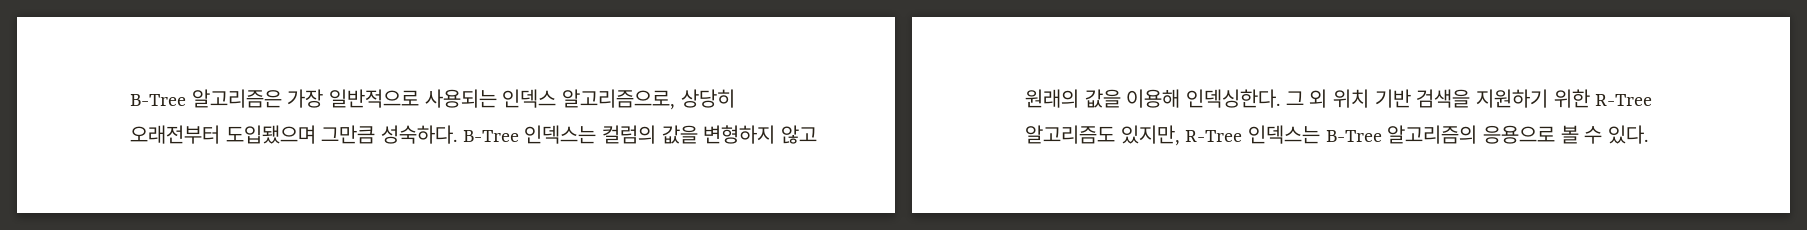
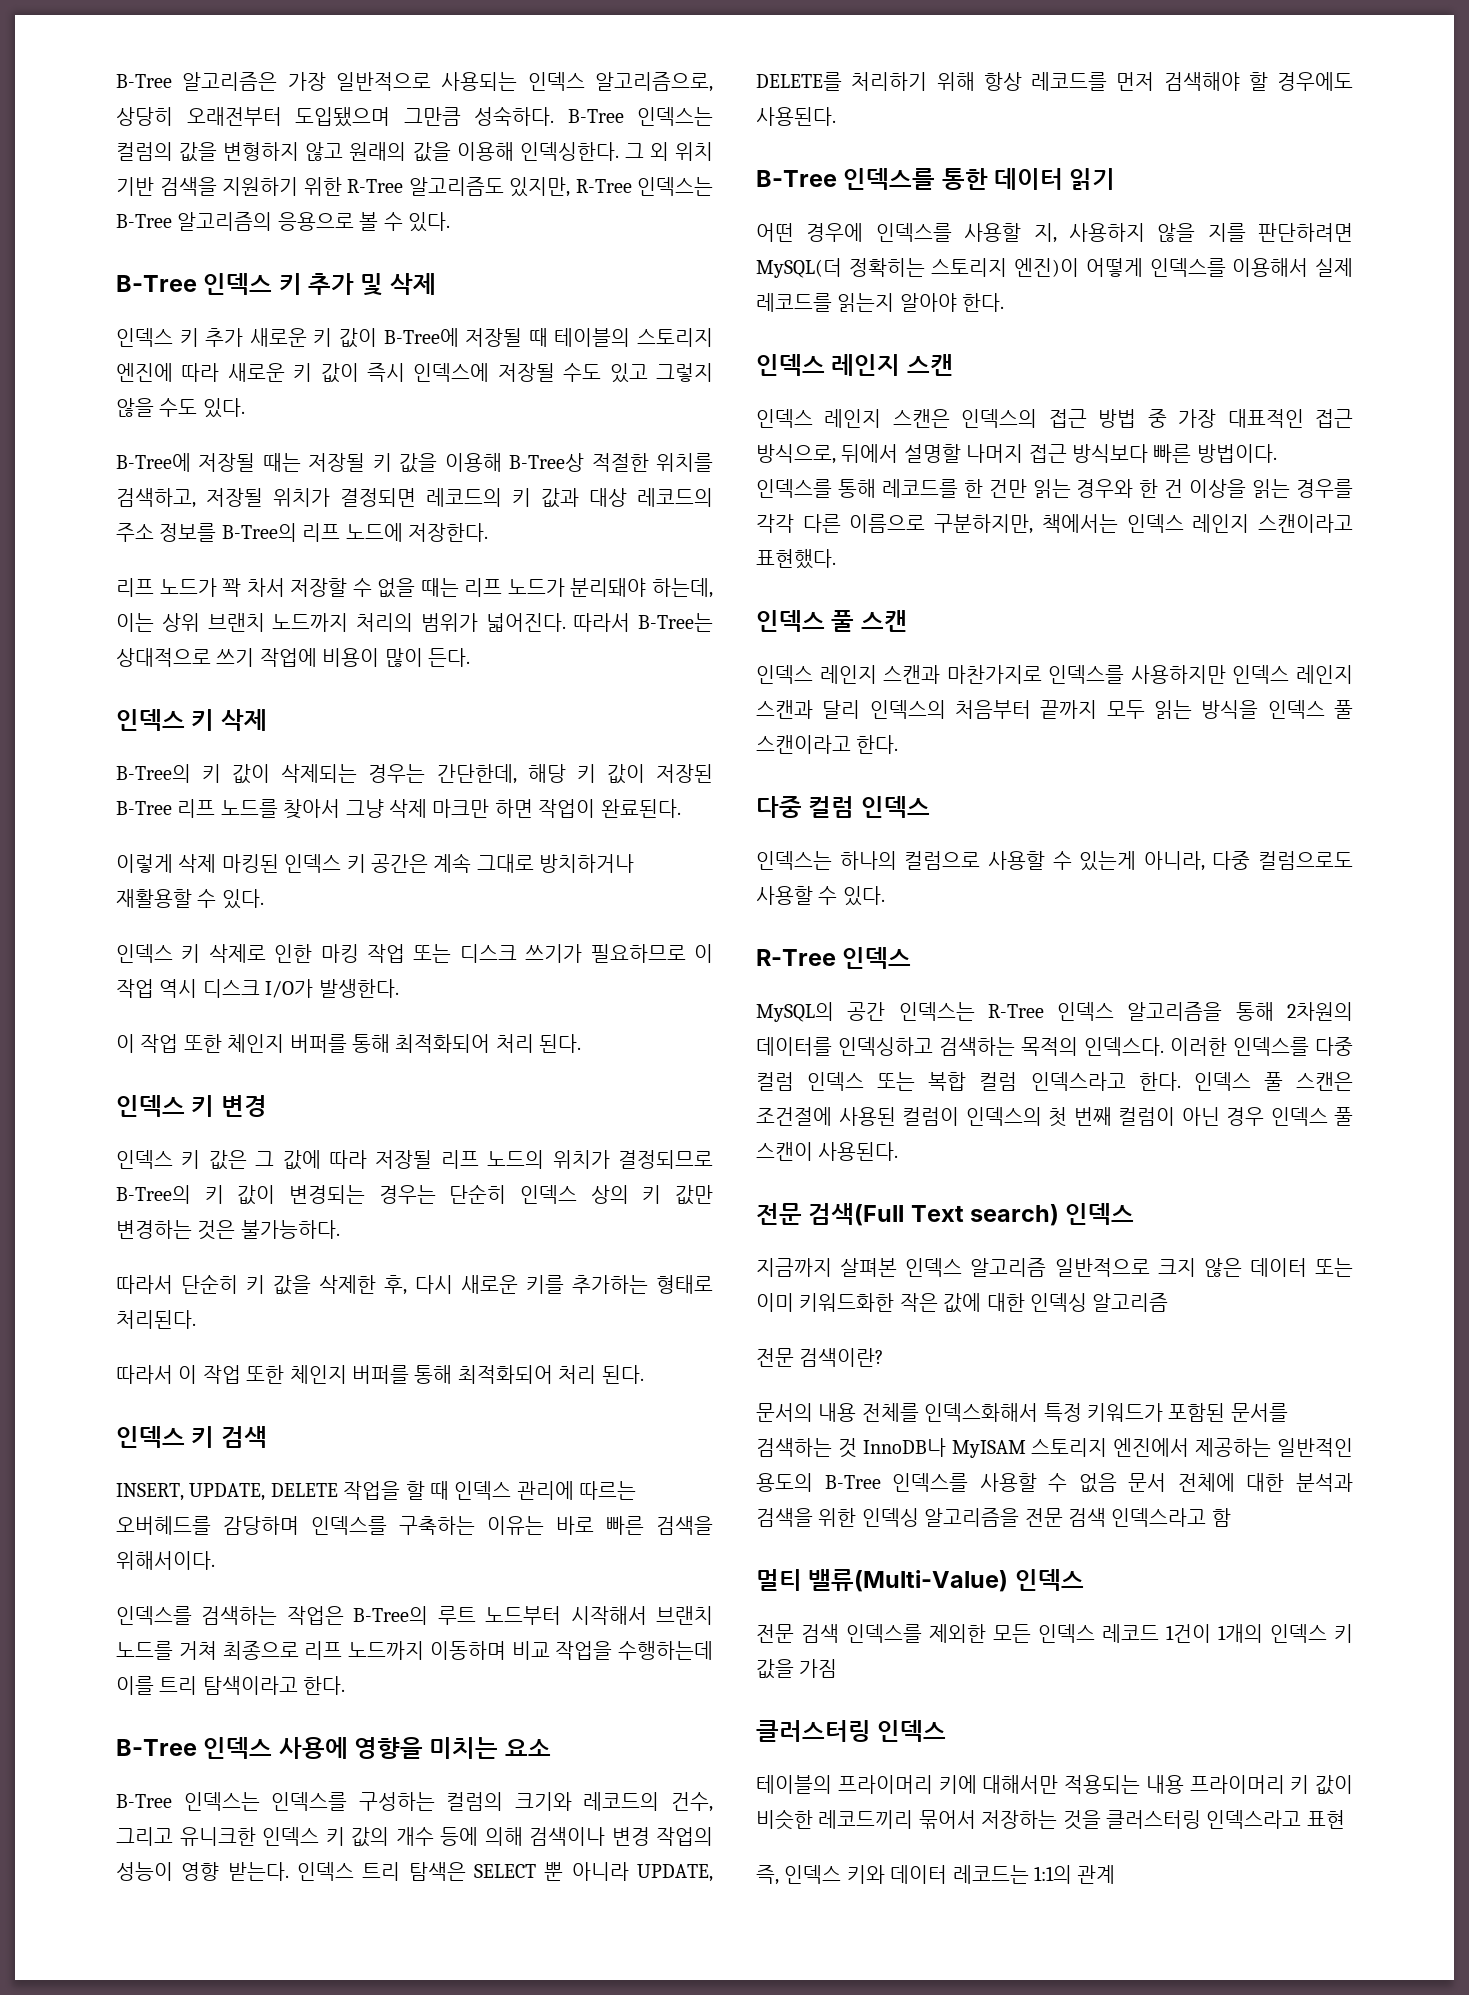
(1649, 134) none -> [116,273,436,296] [116,328,714,348] [116,363,713,383] [116,398,245,418] [116,453,714,473] [116,488,713,508] [116,523,488,542] [116,578,713,598] [116,613,713,632] [116,648,470,667] [116,709,267,731] [116,764,713,784] [116,799,681,819] [116,853,635,873] [116,889,264,909] [116,944,713,963] [116,979,399,998] [116,1034,582,1053] [116,1095,267,1117] [116,1150,713,1170] [116,1184,713,1205] [116,1220,340,1240] [116,1274,713,1295] [116,1310,196,1329] [116,1365,644,1384] [116,1426,267,1448] [116,1481,637,1501] [116,1516,713,1535] [116,1551,215,1570] [116,1606,713,1625] [116,1641,713,1660] [116,1676,346,1695] [116,1737,551,1759] [116,1792,713,1812] [116,1827,713,1847] [116,1862,713,1882] [756,72,1353,91] [756,107,836,126] [756,168,1116,191] [756,223,1353,243] [756,258,1353,278] [756,293,1005,312] [756,354,953,376] [756,409,1353,428] [756,444,1277,464] [756,479,1353,498] [756,514,1353,534] [756,549,836,569] [756,610,907,632] [756,665,1353,684] [756,700,1353,719] [756,735,899,754] [756,796,930,818] [756,851,1353,871] [756,886,885,906] [756,947,912,969] [756,1002,1353,1022] [756,1037,1353,1056] [756,1072,1353,1091] [756,1107,1353,1127] [756,1142,899,1161] [756,1203,1135,1226] [756,1258,1353,1277] [756,1293,1169,1313] [756,1348,884,1367] [756,1403,1288,1422] [756,1438,1353,1458] [756,1473,1353,1493] [756,1508,1231,1527] [756,1569,1084,1592] [756,1624,1353,1643] [756,1659,838,1679] [756,1720,947,1742] [756,1775,1353,1795] [756,1809,1345,1830] [756,1865,1116,1885] // B-Tree 인덱스 키 추가 및 삭제 // 인덱스 키 추가 새로운 키 값이 B-Tree에 저장될 때 테이블의 스토리지 엔진에 따라 새로운 키 값이 즉시 인덱스에 저장될 수도 있고 그렇지 않을 수도 있다. // B-Tree에 저장될 때는 저장될 키 값을 이용해 B-Tree상 적절한 위치를 검색하고, 저장될 위치가 결정되면 레코드의 키 값과 대상 레코드의 주소 정보를 B-Tree의 리프 노드에 저장한다. // 리프 노드가 꽉 차서 저장할 수 없을 때는 리프 노드가 분리돼야 하는데, 이는 상위 브랜치 노드까지 처리의 범위가 넓어진다. 따라서 B-Tree는 상대적으로 쓰기 작업에 비용이 많이 든다. // 인덱스 키 삭제 // B-Tree의 키 값이 삭제되는 경우는 간단한데, 해당 키 값이 저장된 B-Tree 리프 노드를 찾아서 그냥 삭제 마크만 하면 작업이 완료된다. // 이렇게 삭제 마킹된 인덱스 키 공간은 계속 그대로 방치하거나 재활용할 수 있다. // 인덱스 키 삭제로 인한 마킹 작업 또는 디스크 쓰기가 필요하므로 이 작업 역시 디스크 I/O가 발생한다. // 이 작업 또한 체인지 버퍼를 통해 최적화되어 처리 된다. // 인덱스 키 변경 // 인덱스 키 값은 그 값에 따라 저장될 리프 노드의 위치가 결정되므로 B-Tree의 키 값이 변경되는 경우는 단순히 인덱스 상의 키 값만 변경하는 것은 불가능하다. // 따라서 단순히 키 값을 삭제한 후, 다시 새로운 키를 추가하는 형태로 처리된다. // 따라서 이 작업 또한 체인지 버퍼를 통해 최적화되어 처리 된다. // 인덱스 키 검색 // INSERT, UPDATE, DELETE 작업을 할 때 인덱스 관리에 따르는 오버헤드를 감당하며 인덱스를 구축하는 이유는 바로 빠른 검색을 위해서이다. // 인덱스를 검색하는 작업은 B-Tree의 루트 노드부터 시작해서 브랜치 노드를 거쳐 최종으로 리프 노드까지 이동하며 비교 작업을 수행하는데 이를 트리 탐색이라고 한다. // B-Tree 인덱스 사용에 영향을 미치는 요소 // B-Tree 인덱스는 인덱스를 구성하는 컬럼의 크기와 레코드의 건수, 그리고 유니크한 인덱스 키 값의 개수 등에 의해 검색이나 변경 작업의 성능이 영향 받는다. 인덱스 트리 탐색은 SELECT 뿐 아니라 UPDATE, DELETE를 처리하기 위해 항상 레코드를 먼저 검색해야 할 경우에도 사용된다. // B-Tree 인덱스를 통한 데이터 읽기 // 어떤 경우에 인덱스를 사용할 지, 사용하지 않을 지를 판단하려면 MySQL(더 정확히는 스토리지 엔진)이 어떻게 인덱스를 이용해서 실제 레코드를 읽는지 알아야 한다. // 인덱스 레인지 스캔 // 인덱스 레인지 스캔은 인덱스의 접근 방법 중 가장 대표적인 접근 방식으로, 뒤에서 설명할 나머지 접근 방식보다 빠른 방법이다. 인덱스를 통해 레코드를 한 건만 읽는 경우와 한 건 이상을 읽는 경우를 각각 다른 이름으로 구분하지만, 책에서는 인덱스 레인지 스캔이라고 표현했다. // 인덱스 풀 스캔 // 인덱스 레인지 스캔과 마찬가지로 인덱스를 사용하지만 인덱스 레인지 스캔과 달리 인덱스의 처음부터 끝까지 모두 읽는 방식을 인덱스 풀 스캔이라고 한다. // 다중 컬럼 인덱스 // 인덱스는 하나의 컬럼으로 사용할 수 있는게 아니라, 다중 컬럼으로도 사용할 수 있다. // R-Tree 인덱스 // MySQL의 공간 인덱스는 R-Tree 인덱스 알고리즘을 통해 2차원의 데이터를 인덱싱하고 검색하는 목적의 인덱스다. 이러한 인덱스를 다중 컬럼 인덱스 또는 복합 컬럼 인덱스라고 한다. 인덱스 풀 스캔은 조건절에 사용된 컬럼이 인덱스의 첫 번째 컬럼이 아닌 경우 인덱스 풀 스캔이 사용된다. // 전문 검색(Full Text search) 인덱스 // 지금까지 살펴본 인덱스 알고리즘 일반적으로 크지 않은 데이터 또는 이미 키워드화한 작은 값에 대한 인덱싱 알고리즘 // 전문 검색이란? // 문서의 내용 전체를 인덱스화해서 특정 키워드가 포함된 문서를 검색하는 것 InnoDB나 MyISAM 스토리지 엔진에서 제공하는 일반적인 용도의 B-Tree 인덱스를 사용할 수 없음 문서 전체에 대한 분석과 검색을 위한 인덱싱 알고리즘을 전문 검색 인덱스라고 함 // 멀티 밸류(Multi-Value) 인덱스 // 전문 검색 인덱스를 제외한 모든 인덱스 레코드 1건이 1개의 인덱스 키 값을 가짐 // 클러스터링 인덱스 // 테이블의 프라이머리 키에 대해서만 적용되는 내용 프라이머리 키 값이 비슷한 레코드끼리 묶어서 저장하는 것을 클러스터링 인덱스라고 표현 // 즉, 인덱스 키와 데이터 레코드는 1:1의 관계

